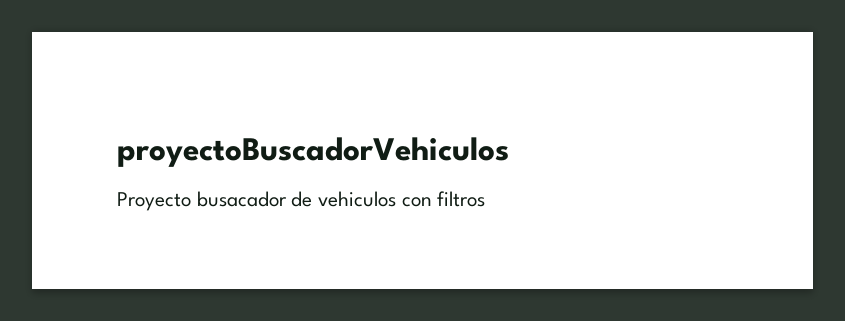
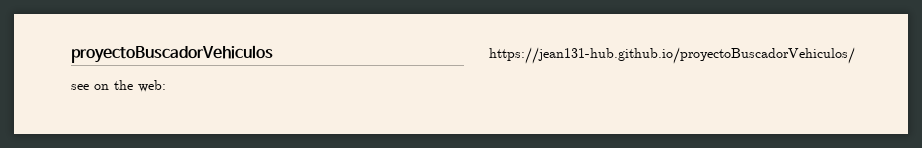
[117,191,486,211] Proyecto busacador de vehiculos con filtros -> [71,80,166,92] [489,47,855,64] see on the web: https://jean131-hub.github.io/proyectoBuscadorVehiculos/

